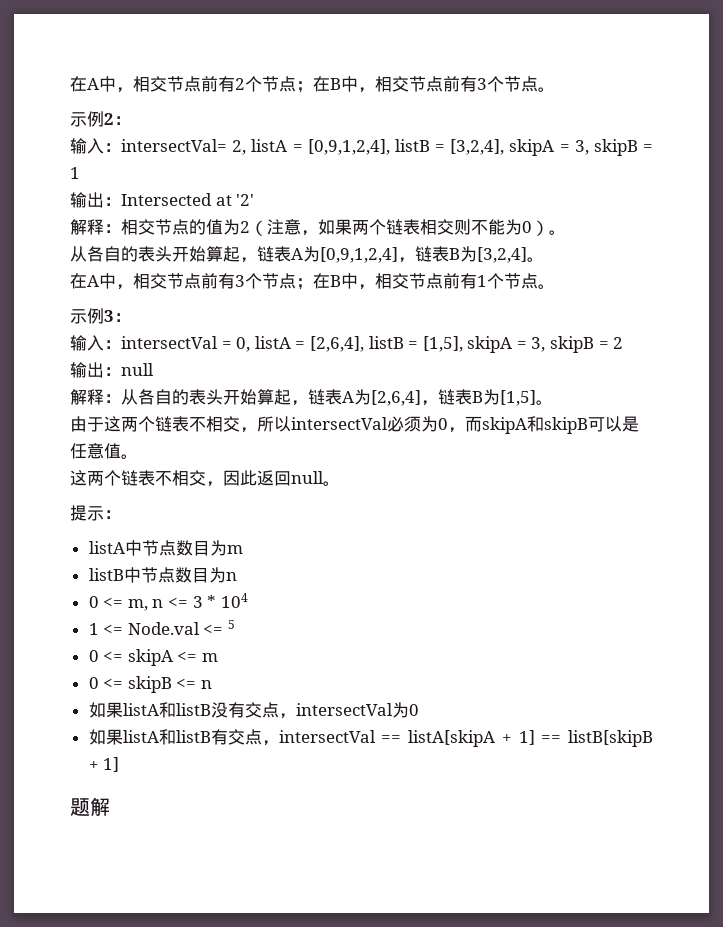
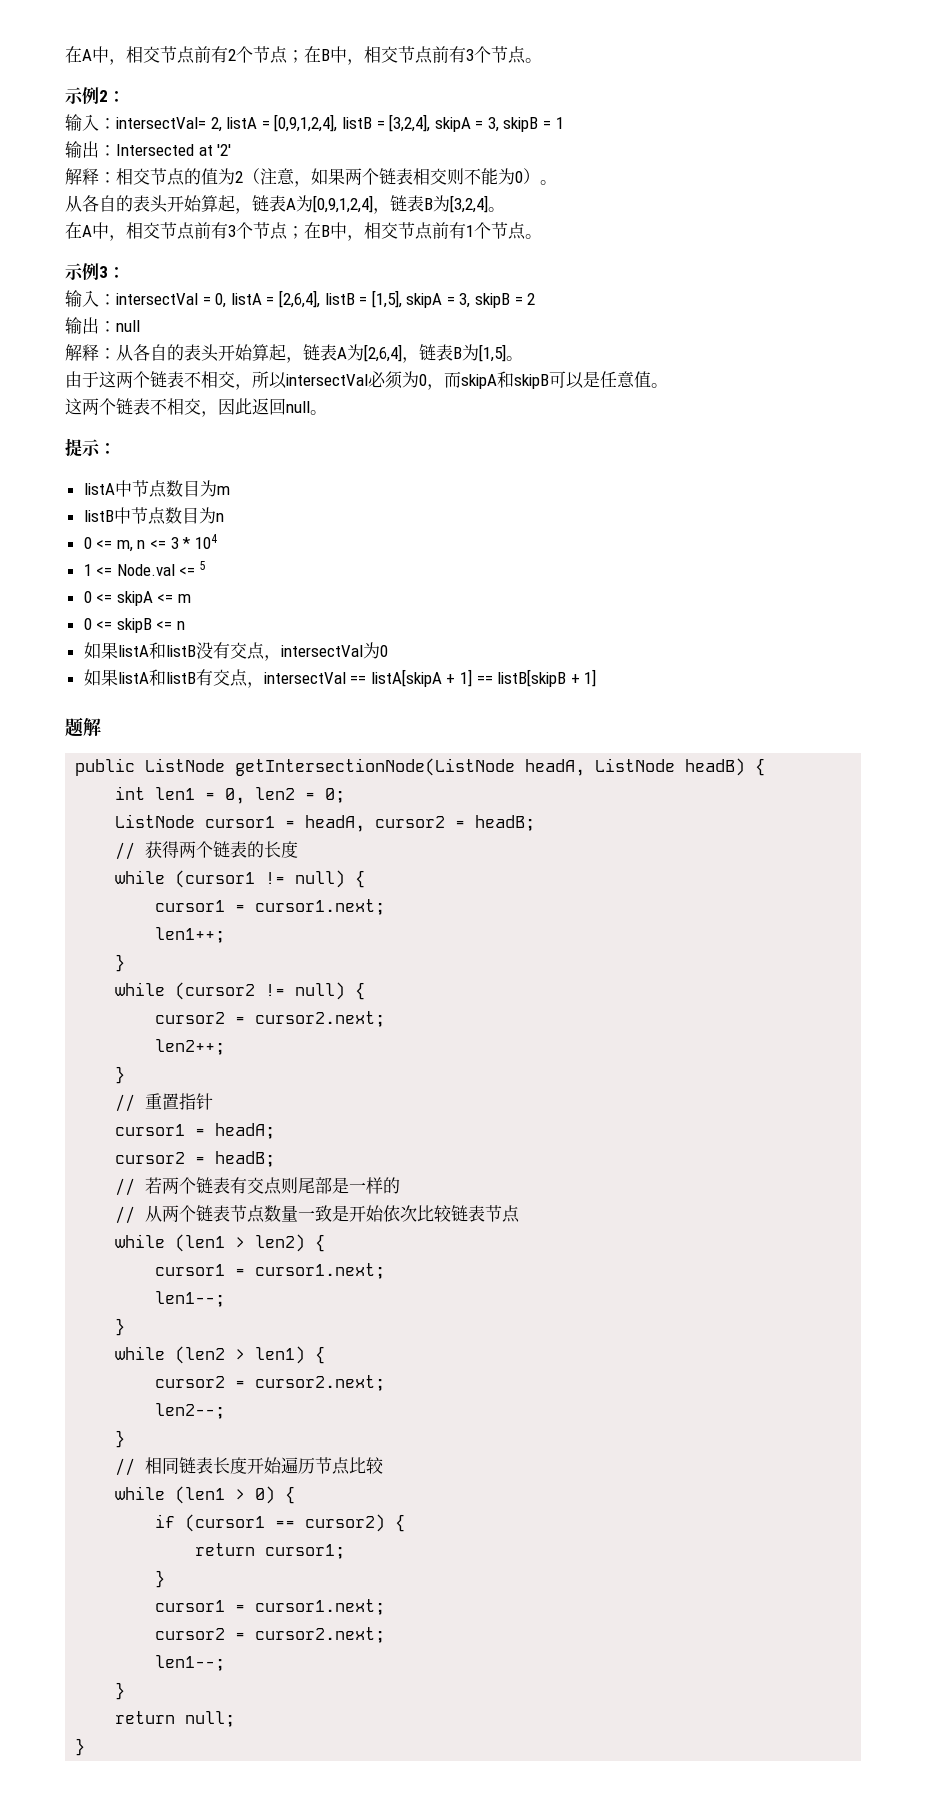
(110, 806) none -> [75,758,766,776] [115,786,346,804] [115,814,536,832] [115,841,299,860] [115,870,366,888] [155,899,386,915] [155,927,226,943] [115,954,126,972] [115,982,366,1000] [155,1011,386,1027] [155,1039,226,1055] [115,1066,126,1084] [115,1093,214,1112] [115,1123,276,1139] [115,1151,276,1167] [115,1177,401,1196] [115,1205,521,1224] [115,1234,326,1252] [155,1263,386,1279] [155,1291,226,1307] [115,1318,126,1336] [115,1346,326,1364] [155,1375,386,1391] [155,1403,226,1419] [115,1430,126,1448] [115,1457,385,1476] [115,1486,296,1504] [155,1514,406,1532] [195,1543,346,1559] [155,1570,166,1588] [155,1599,386,1615] [155,1627,386,1643] [155,1655,226,1671] [115,1682,126,1700] [115,1711,236,1727] [75,1738,86,1756] // public ListNode getIntersectionNode(ListNode headA, ListNode headB) { // int len1 = 0, len2 = 0; // ListNode cursor1 = headA, cursor2 = headB; // // 获得两个链表的长度 // while (cursor1 != null) { // cursor1 = cursor1.next; // len1++; // } // while (cursor2 != null) { // cursor2 = cursor2.next; // len2++; // } // // 重置指针 // cursor1 = headA; // cursor2 = headB; // // 若两个链表有交点则尾部是一样的 // // 从两个链表节点数量一致是开始依次比较链表节点 // while (len1 > len2) { // cursor1 = cursor1.next; // len1--; // } // while (len2 > len1) { // cursor2 = cursor2.next; // len2--; // } // // 相同链表长度开始遍历节点比较 // while (len1 > 0) { // if (cursor1 == cursor2) { // return cursor1; // } // cursor1 = cursor1.next; // cursor2 = cursor2.next; // len1--; // } // return null; // }

